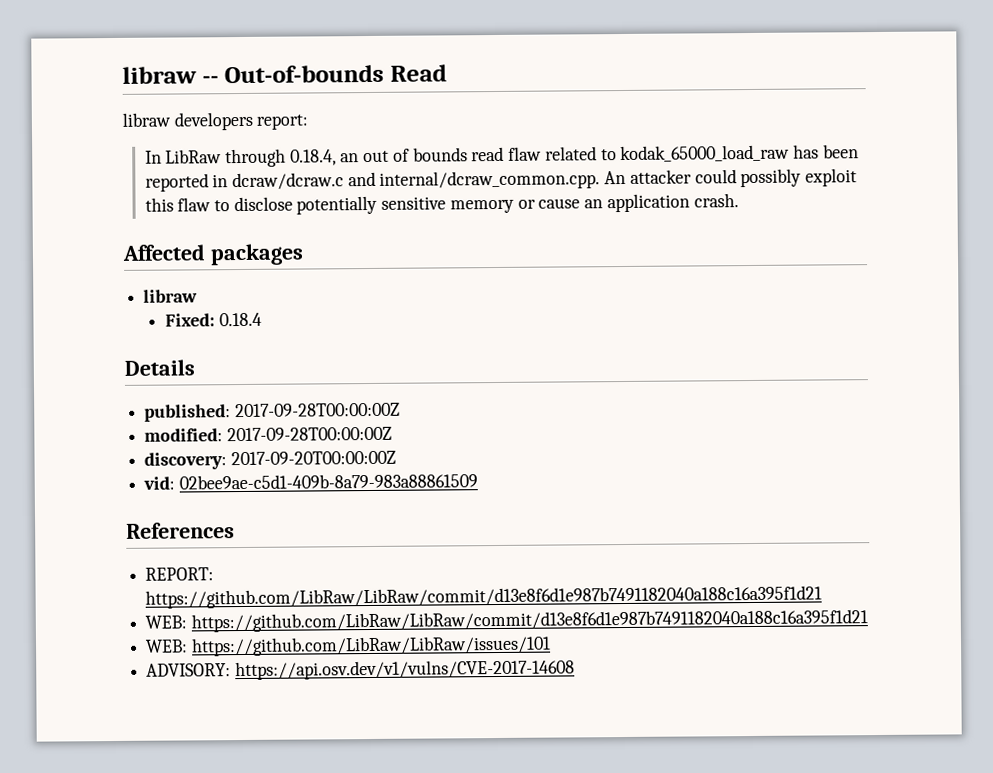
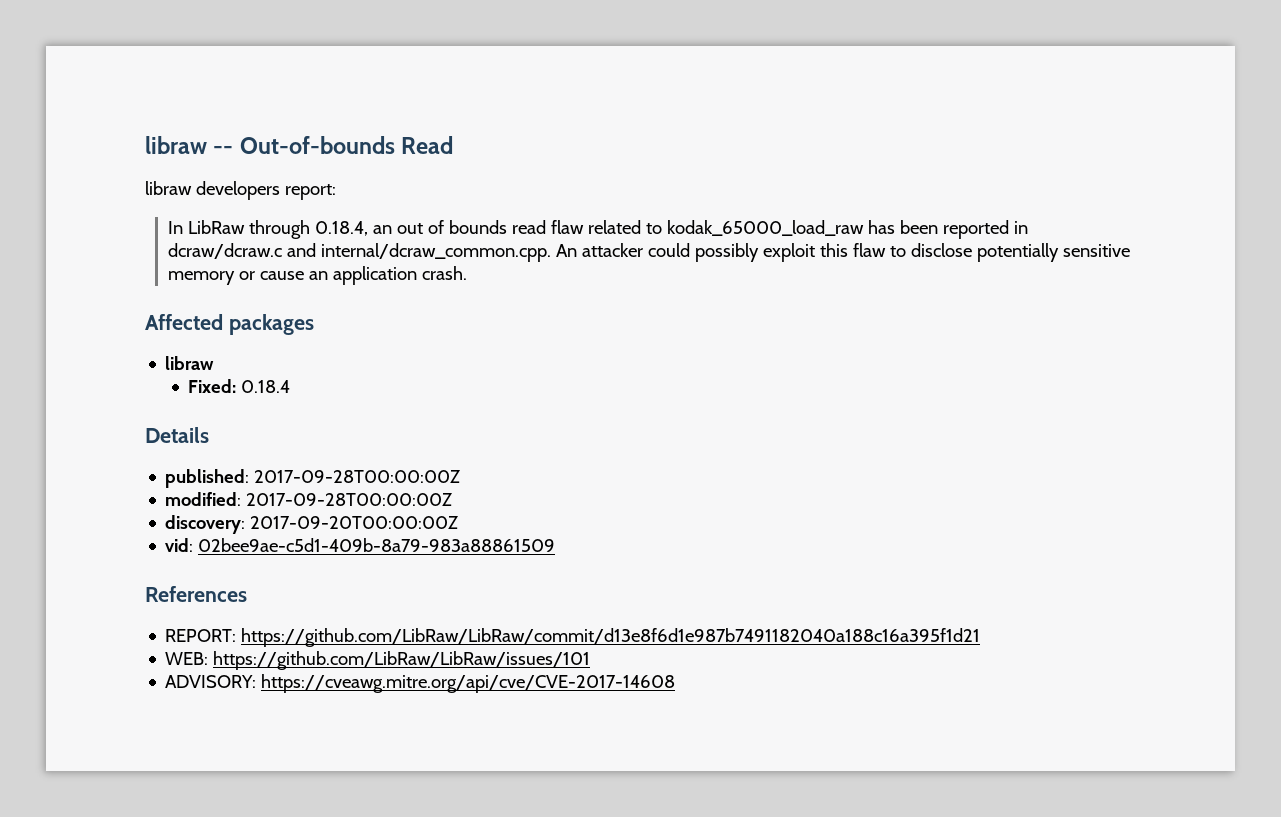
[145,609,868,633] // WEB: https://github.com/LibRaw/LibRaw/commit/d13e8f6d1e987b7491182040a188c16a395f1d21 -> (981, 637) none
[234,659,575,681] https://api.osv.dev/v1/vulns/CVE-2017-14608 -> [261,674,676,693] https://cveawg.mitre.org/api/cve/CVE-2017-14608

